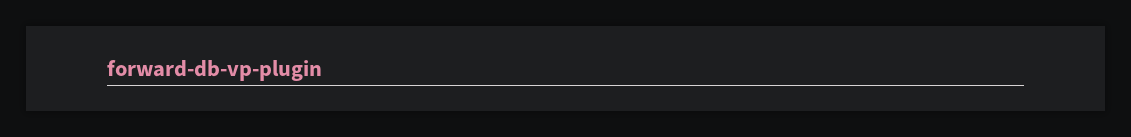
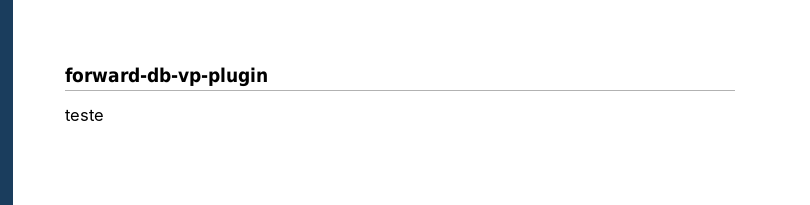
(322, 70) none -> [65,109,104,121] // teste

